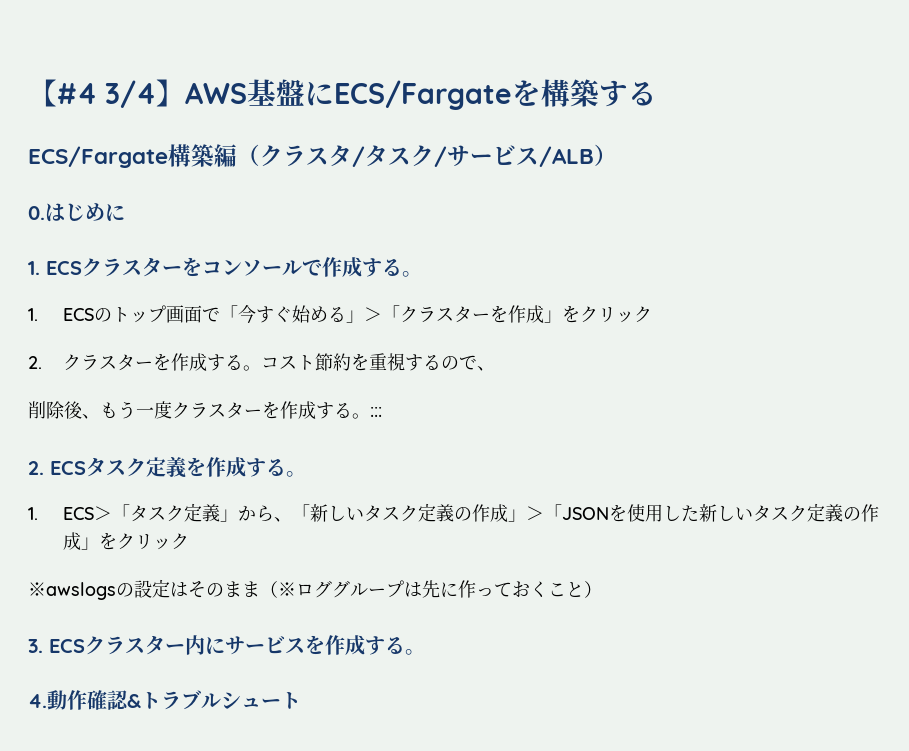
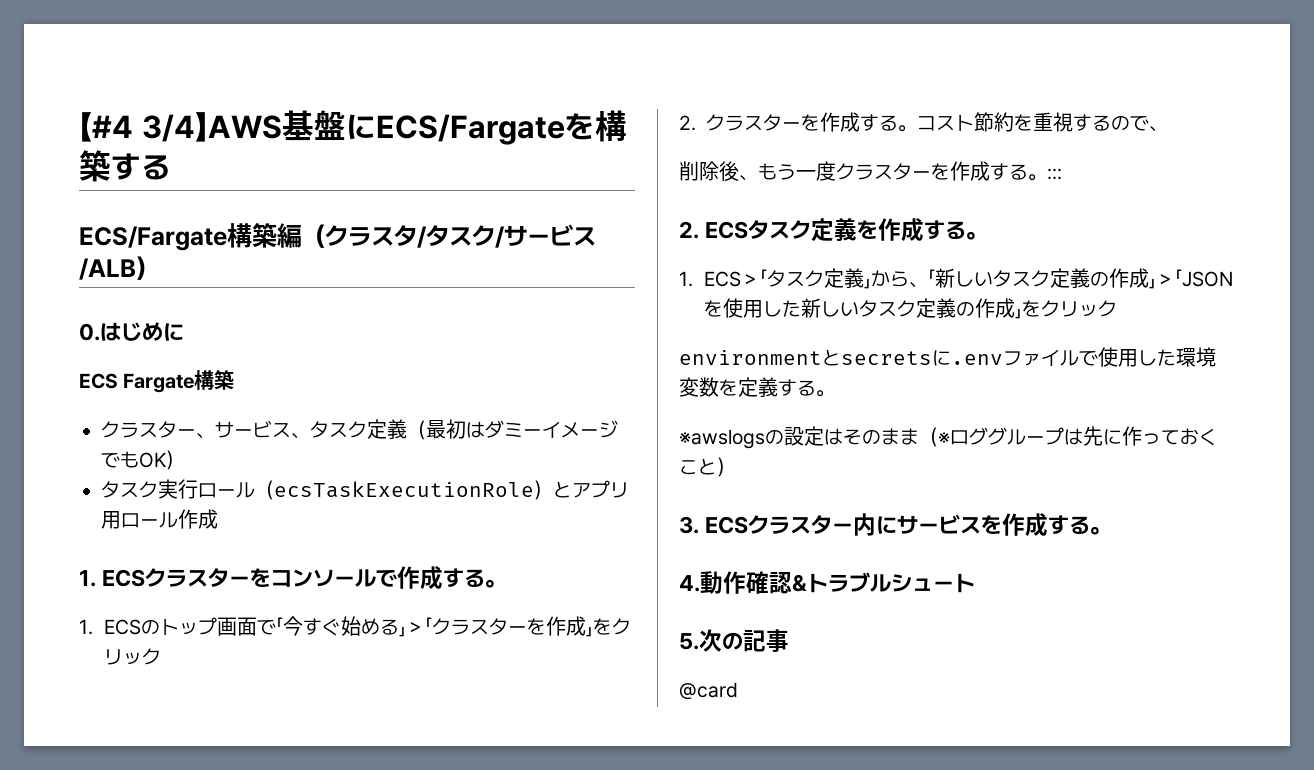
(125, 213) none -> [79,370,235,393] [101,419,618,440] [101,450,185,470] [101,479,629,500] [101,509,218,529] // ECS Fargate構築 // クラスター、サービス、タスク定義（最初はダミーイメージでもOK） // タスク実行ロール（ecsTaskExecutionRole）とアプリ用ロール作成
(190, 541) none -> [679,347,1216,367] [679,377,835,397] // environmentとsecretsに.envファイルで使用した環境変数を定義する。
(301, 700) none -> [679,629,789,652] [679,682,738,700] // 5.次の記事 // @card

